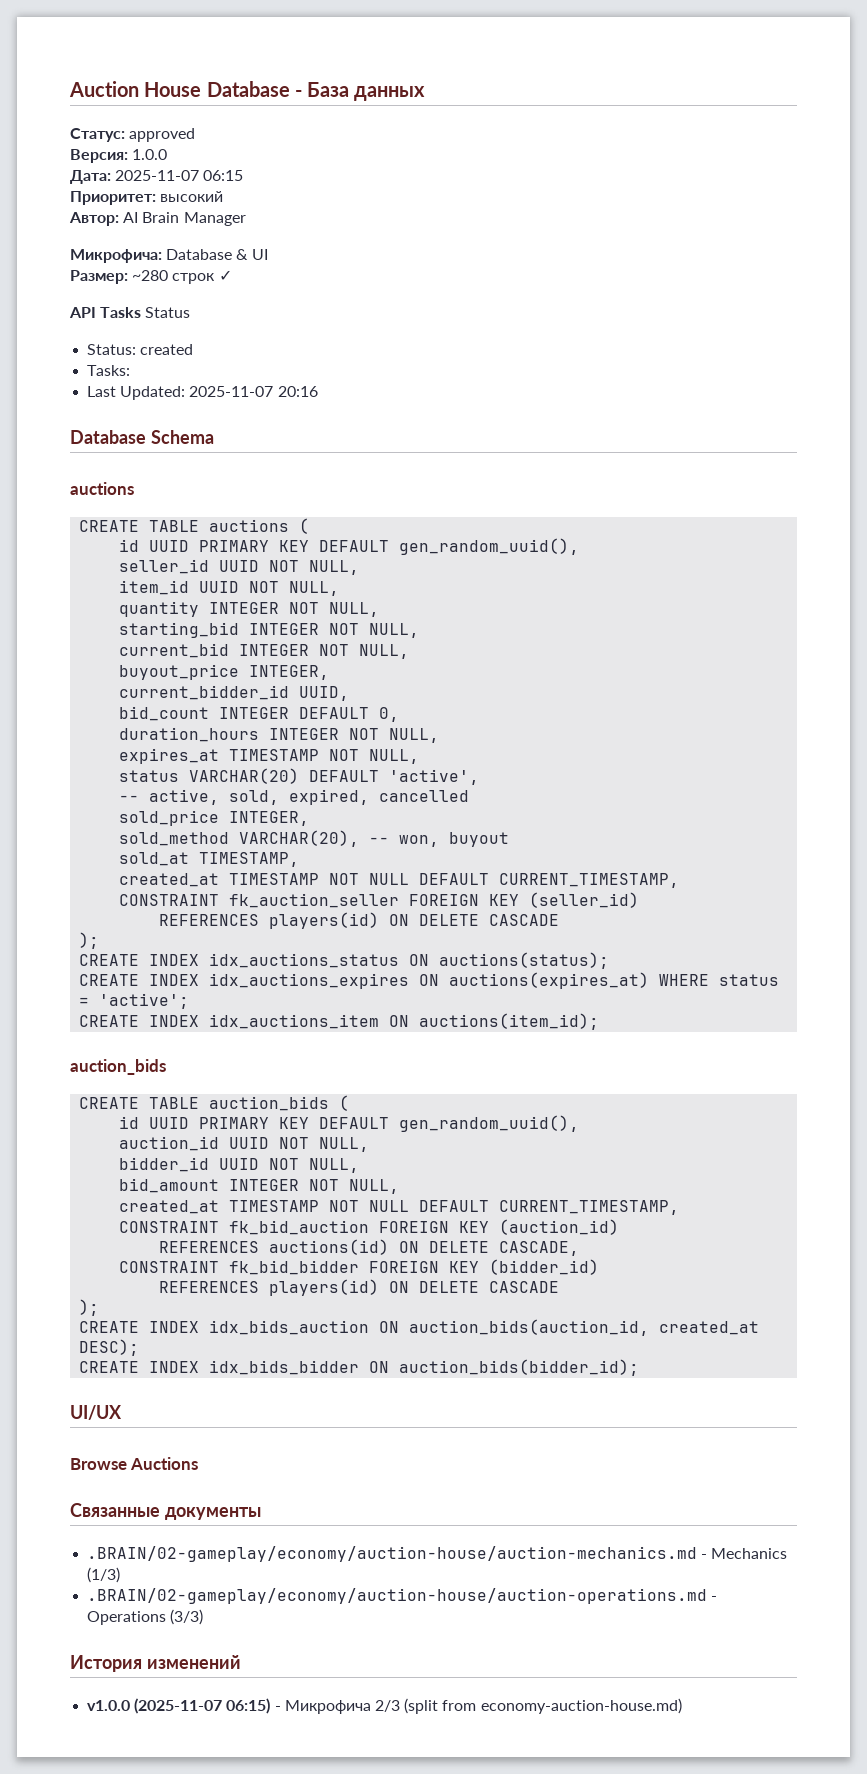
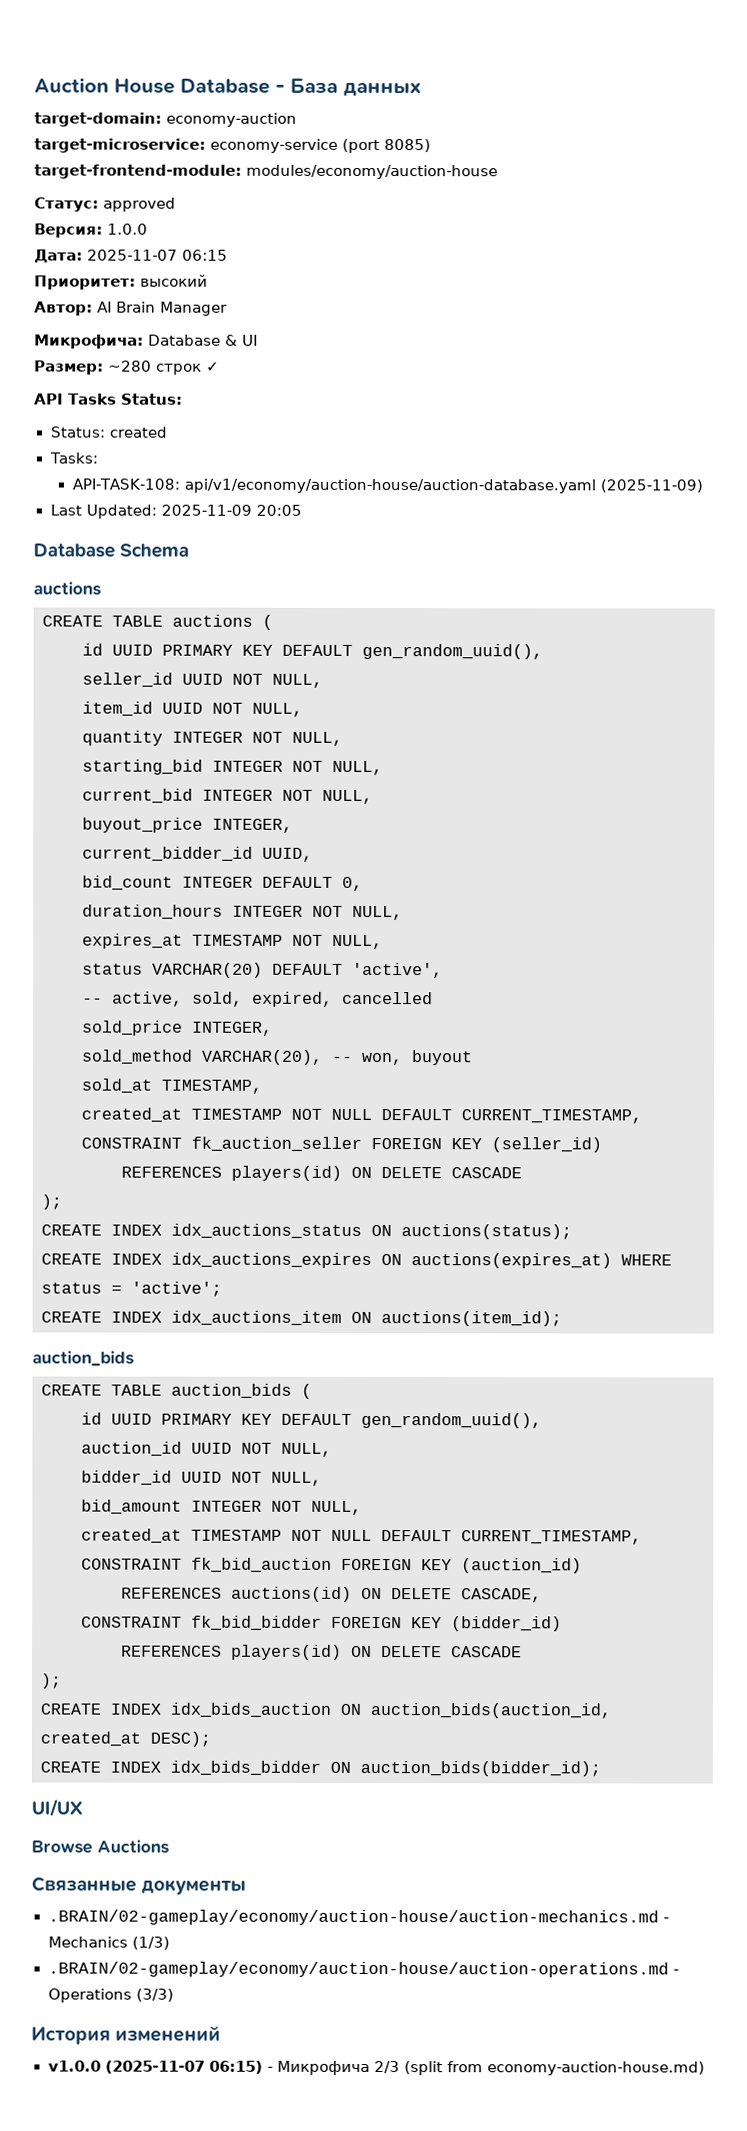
(426, 93) none -> [34,112,297,127] [34,138,431,154] [34,164,498,180] // target-domain: economy-auction // target-microservice: economy-service (port 8085) // target-frontend-module: modules/economy/auction-house
[145,307,191,318] Status -> [120,393,183,405] Status:
(131, 370) none -> [71,478,703,494] // API-TASK-108: api/v1/economy/auction-house/auction-database.yaml (2025-11-09)
[189,386,318,397] 2025-11-07 20:16 -> [160,504,302,516] 2025-11-09 20:05

